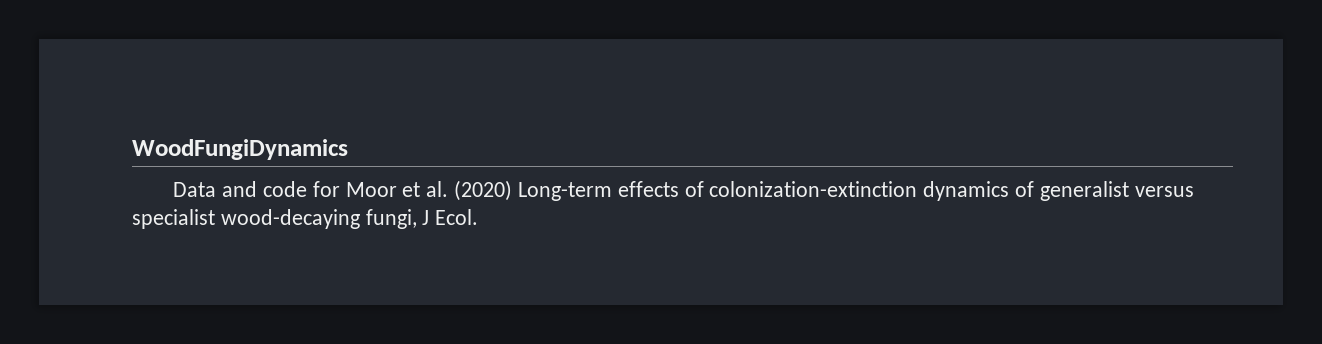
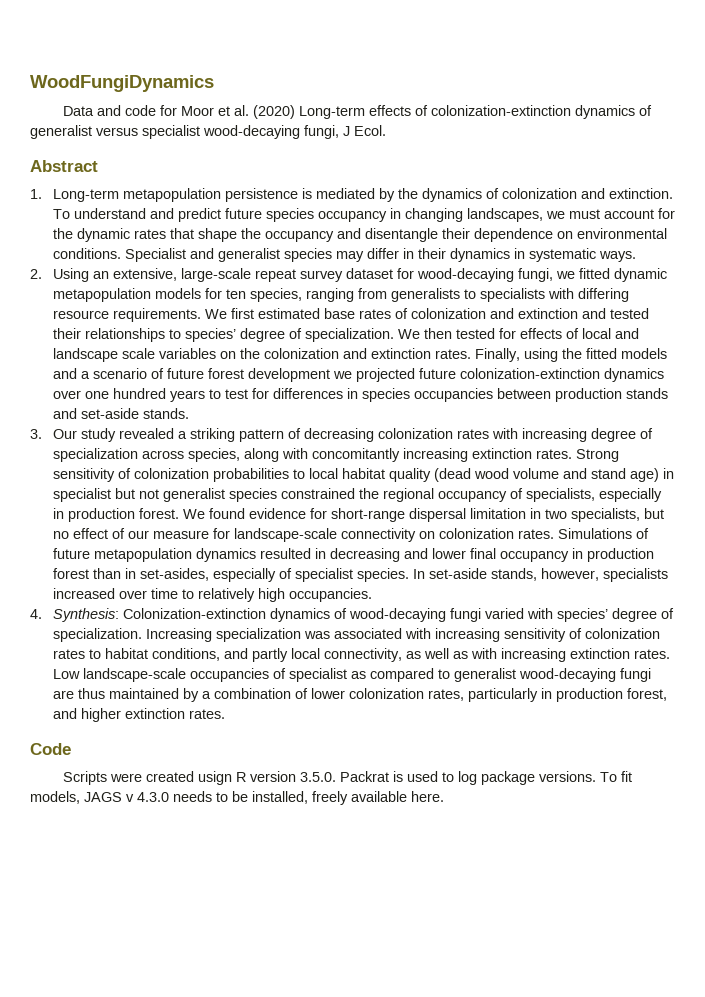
(479, 217) none -> [30,160,98,172] [30,188,673,202] [52,208,675,222] [52,228,667,242] [52,248,636,262] [30,268,667,282] [52,288,629,302] [52,308,649,322] [52,328,639,342] [52,348,667,362] [52,368,664,382] [52,388,668,402] [52,408,189,419] [30,428,653,442] [52,448,619,462] [52,468,674,482] [52,488,662,502] [52,508,664,522] [52,528,649,542] [52,548,654,562] [52,568,668,582] [52,588,372,602] [30,608,674,622] [52,628,660,642] [52,648,670,662] [52,668,651,682] [52,688,667,702] [52,708,225,722] [30,743,71,755] [62,771,632,785] [30,791,444,805] // Abstract // 1. Long-term metapopulation persistence is mediated by the dynamics of colonization and extinction. To understand and predict future species occupancy in changing landscapes, we must account for the dynamic rates that shape the occupancy and disentangle their dependence on environmental conditions. Specialist and generalist species may differ in their dynamics in systematic ways. // 2. Using an extensive, large-scale repeat survey dataset for wood-decaying fungi, we fitted dynamic metapopulation models for ten species, ranging from generalists to specialists with differing resource requirements. We first estimated base rates of colonization and extinction and tested their relationships to species’ degree of specialization. We then tested for effects of local and landscape scale variables on the colonization and extinction rates. Finally, using the fitted models and a scenario of future forest development we projected future colonization-extinction dynamics over one hundred years to test for differences in species occupancies between production stands and set-aside stands. // 3. Our study revealed a striking pattern of decreasing colonization rates with increasing degree of specialization across species, along with concomitantly increasing extinction rates. Strong sensitivity of colonization probabilities to local habitat quality (dead wood volume and stand age) in specialist but not generalist species constrained the regional occupancy of specialists, especially in production forest. We found evidence for short-range dispersal limitation in two specialists, but no effect of our measure for landscape-scale connectivity on colonization rates. Simulations of future metapopulation dynamics resulted in decreasing and lower final occupancy in production forest than in set-asides, especially of specialist species. In set-aside stands, however, specialists increased over time to relatively high occupancies. // 4. Synthesis: Colonization-extinction dynamics of wood-decaying fungi varied with species’ degree of specialization. Increasing specialization was associated with increasing sensitivity of colonization rates to habitat conditions, and partly local connectivity, as well as with increasing extinction rates. Low landscape-scale occupancies of specialist as compared to generalist wood-decaying fungi are thus maintained by a combination of lower colonization rates, particularly in production forest, and higher extinction rates. // Code // Scripts were created usign R version 3.5.0. Packrat is used to log package versions. To fit models, JAGS v 4.3.0 needs to be installed, freely available here.

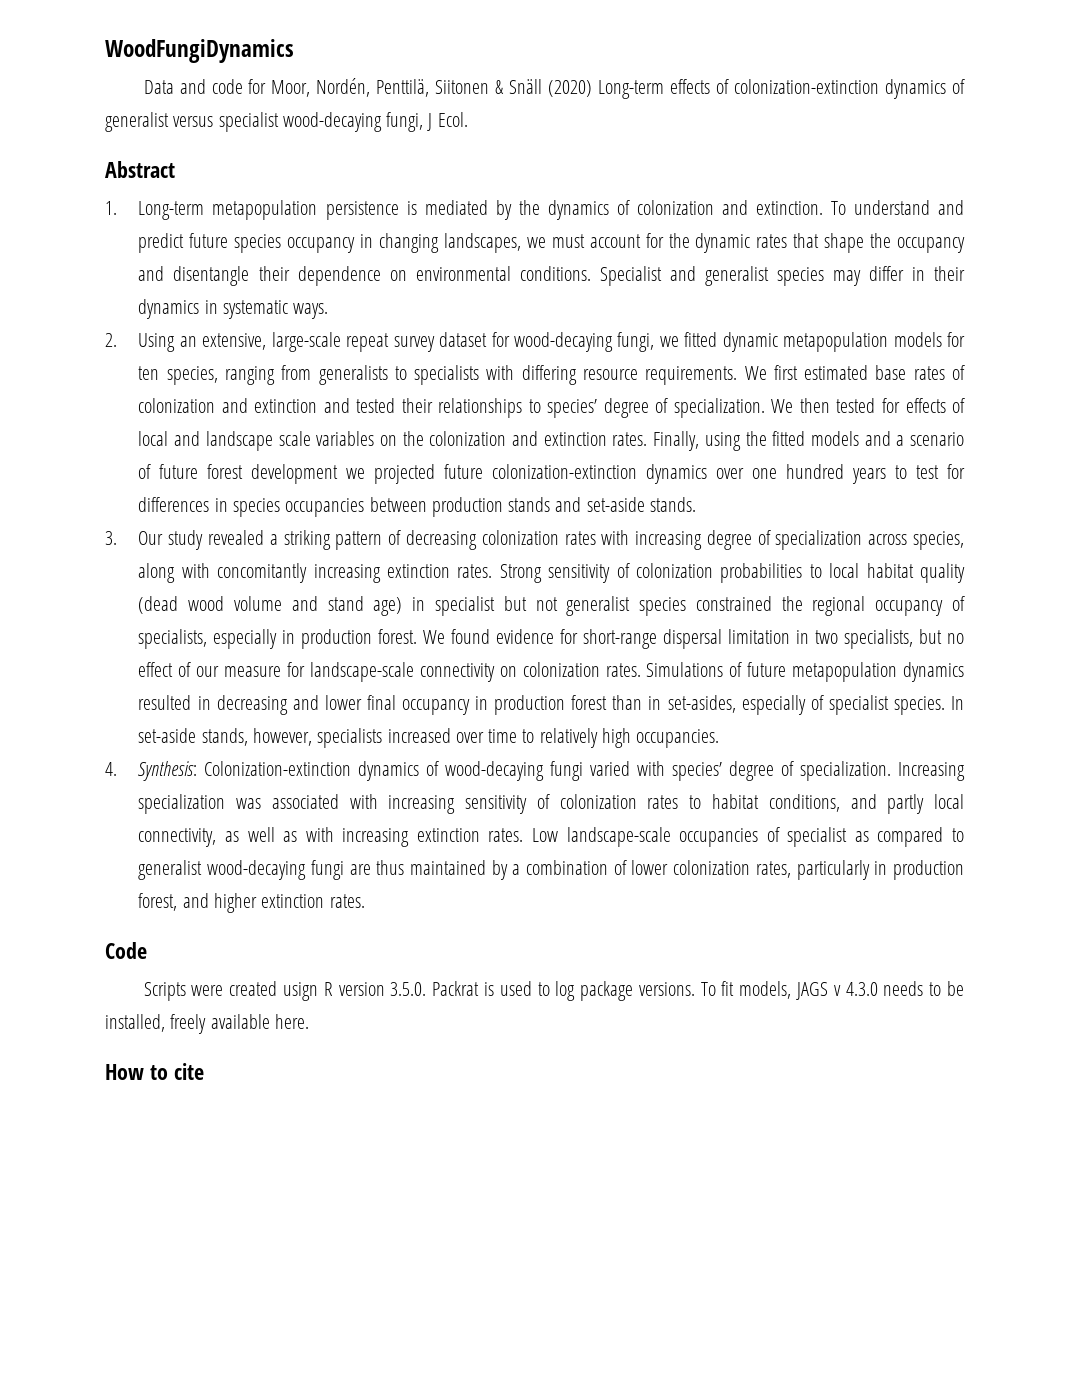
[180,105,249,116] Moor et al. -> [271,78,543,97] Moor, Nordén, Penttilä, Siitonen & Snäll
(444, 796) none -> [105,1063,204,1080] // How to cite

